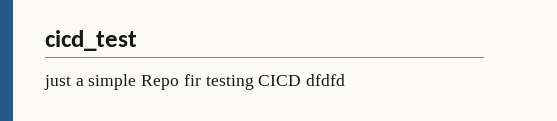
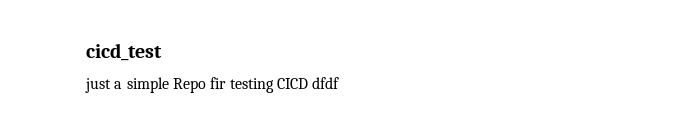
[306,74,346,86] dfdfd -> [312,77,340,89] dfdf

